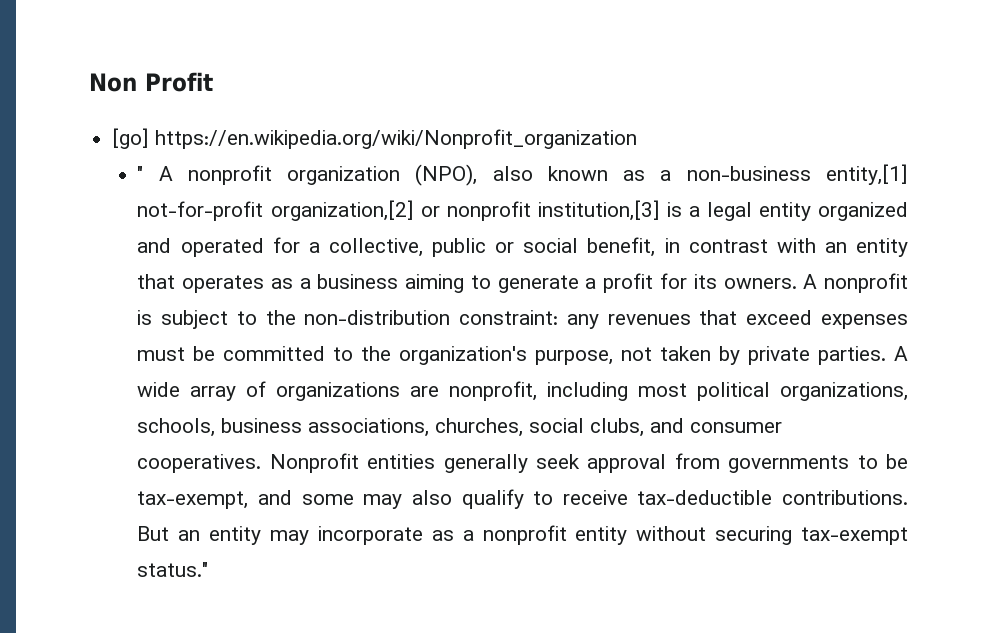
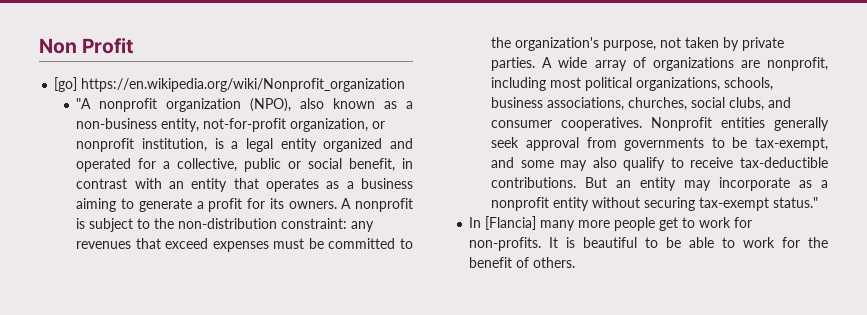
[137,166,173,181] " A -> [76,98,92,109] "A
[826,164,908,185] [137,200,414,221] entity,[1] not-for-profit organization,[2] -> [161,118,369,132] entity, not-for-profit organization,
[537,200,660,221] institution,[3] -> [141,138,207,152] institution,
(209, 569) none -> [469,216,753,231] [469,237,828,251] [469,257,576,268] // In [Flancia] many more people get to work for non-profits. It is beautiful to be able to work for the benefit of others.

